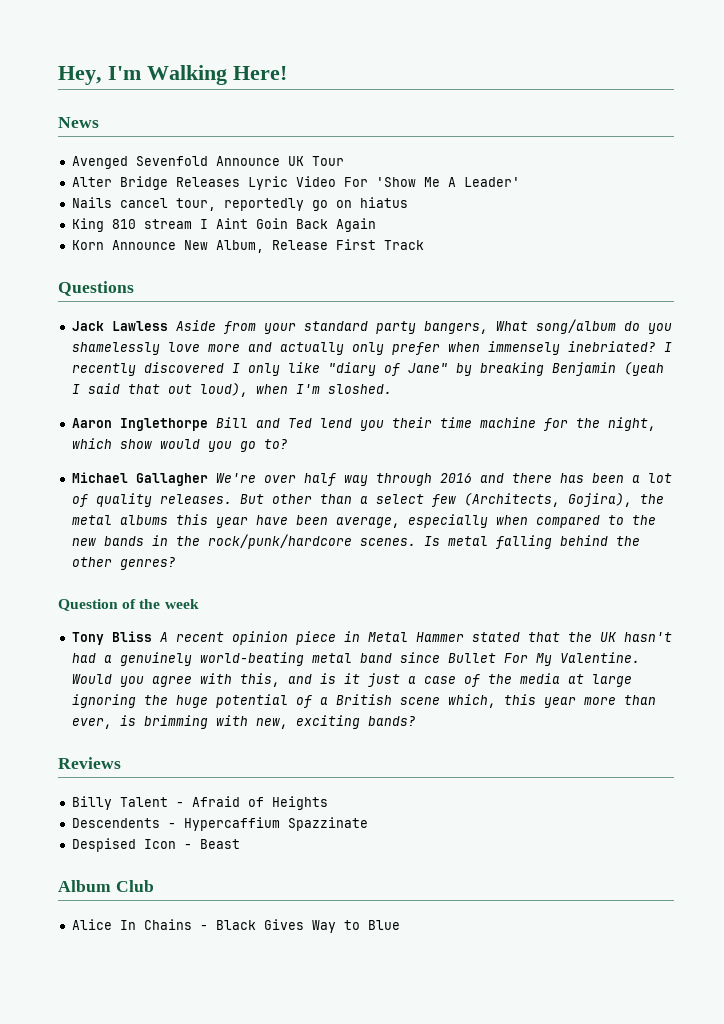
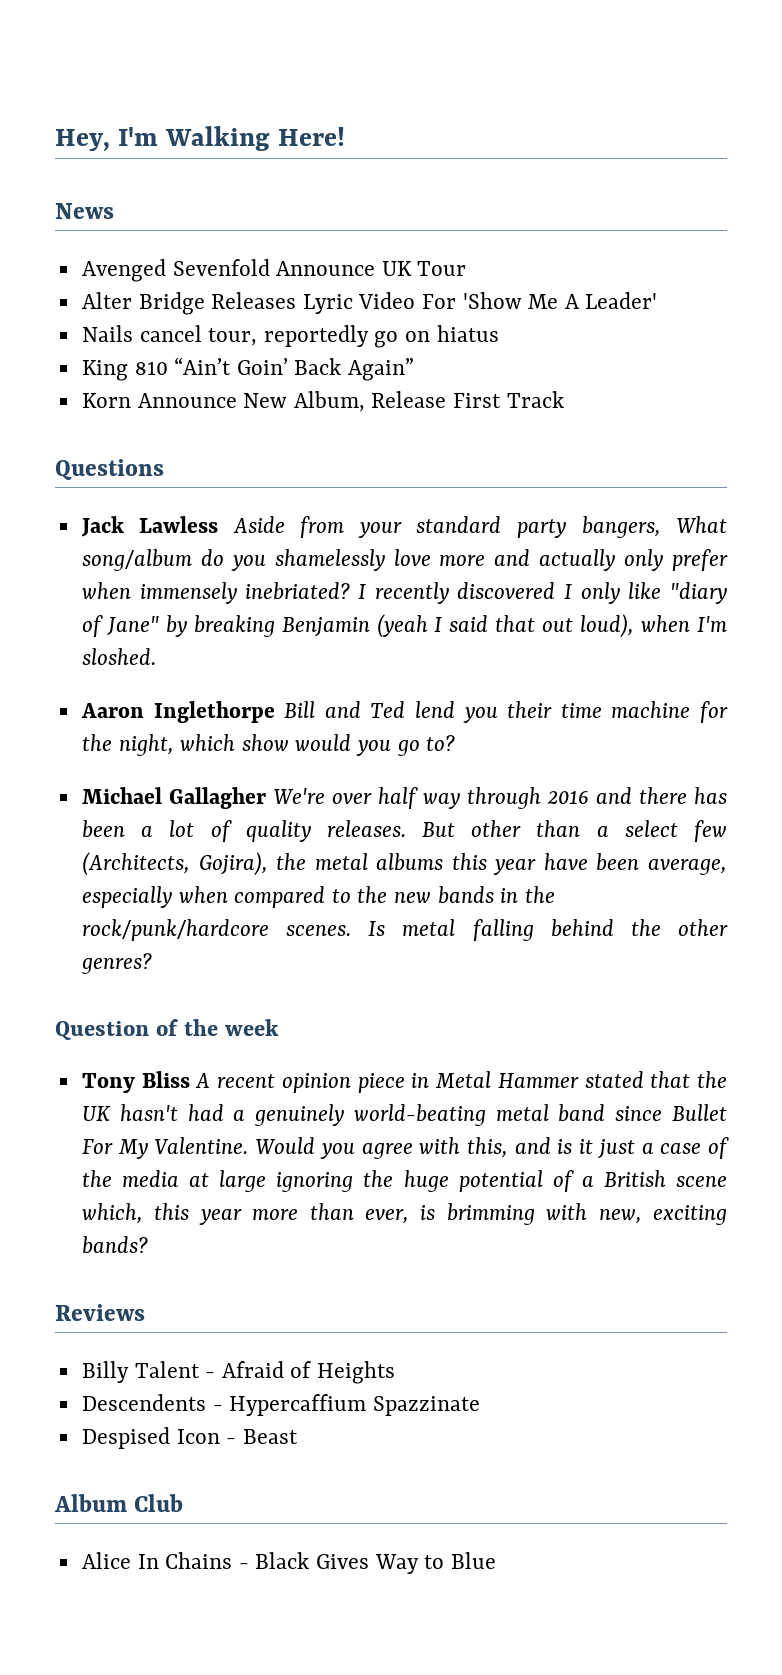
[143,218,376,232] stream I Aint Goin Back Again -> [174,357,415,381] “Ain’t Goin’ Back Again”

